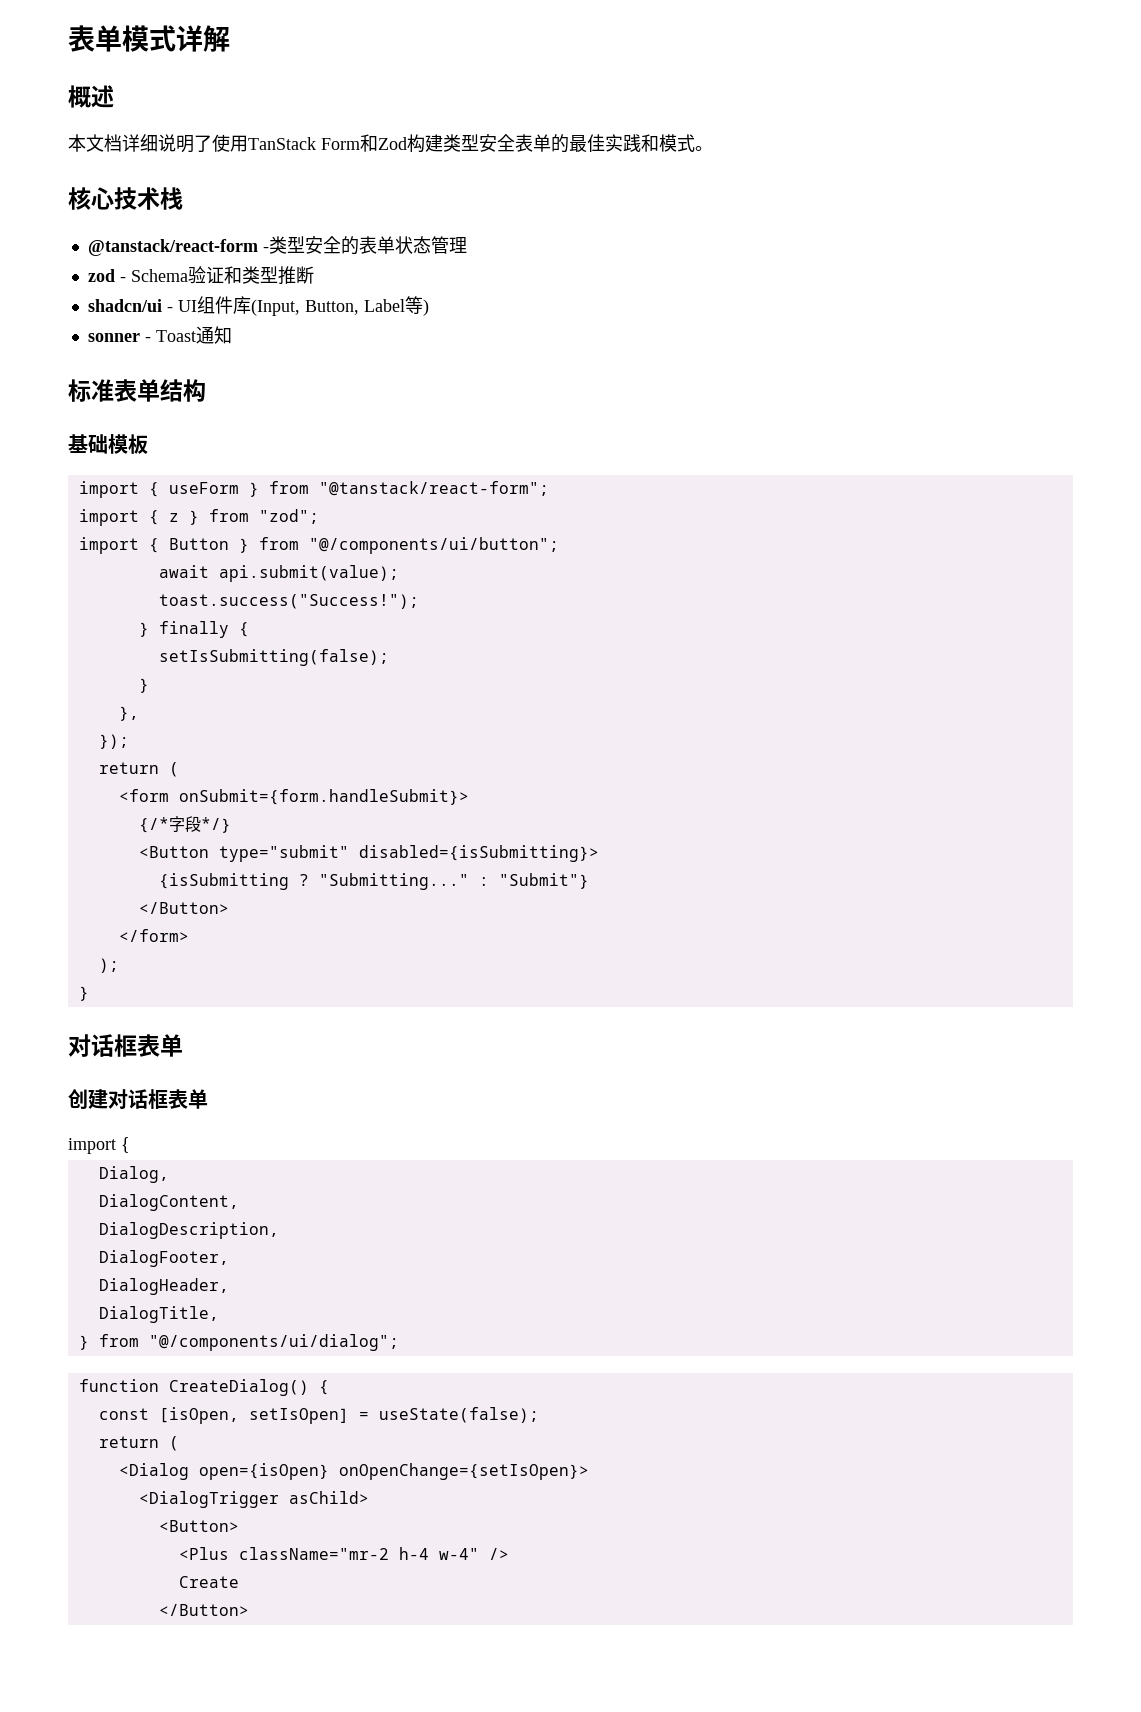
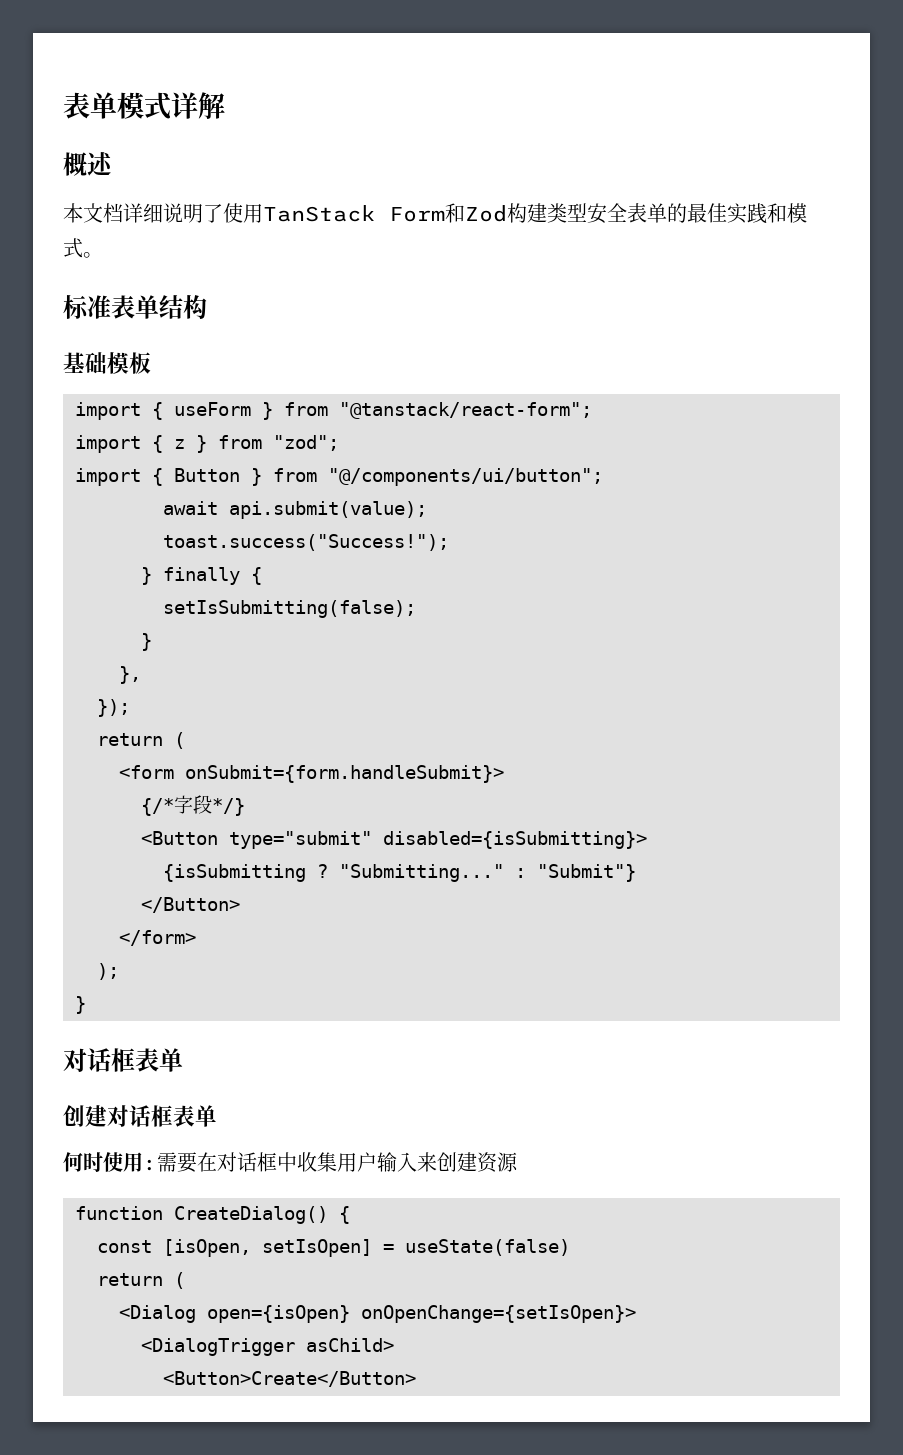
[68,187,183,210] [87,236,467,256] [87,266,314,285] [87,296,429,316] [87,326,232,344] // 核心技术栈 // @tanstack/react-form -类型安全的表单状态管理 // zod - Schema验证和类型推断 // shadcn/ui - UI组件库(Input, Button, Label等) // sonner - Toast通知 -> (103, 255) none
[68,1137,130,1154] [98,1166,169,1183] [98,1194,239,1211] [98,1222,279,1239] [98,1250,229,1267] [98,1278,229,1295] [98,1306,219,1323] [78,1334,399,1351] import { // Dialog, // DialogContent, // DialogDescription, // DialogFooter, // DialogHeader, // DialogTitle, // } from "@/components/ui/dialog"; -> [63,1152,518,1173] 何时使用:需要在对话框中收集用户输入来创建资源
[378,1407,539,1423] useState(false); -> [405,1239,570,1256] useState(false)
[158,1520,239,1532] [178,1547,509,1560] [178,1576,239,1588] [158,1604,249,1616] <Button> // <Plus className="mr-2 h-4 w-4" /> // Create // </Button> -> [163,1371,416,1387] <Button>Create</Button>

